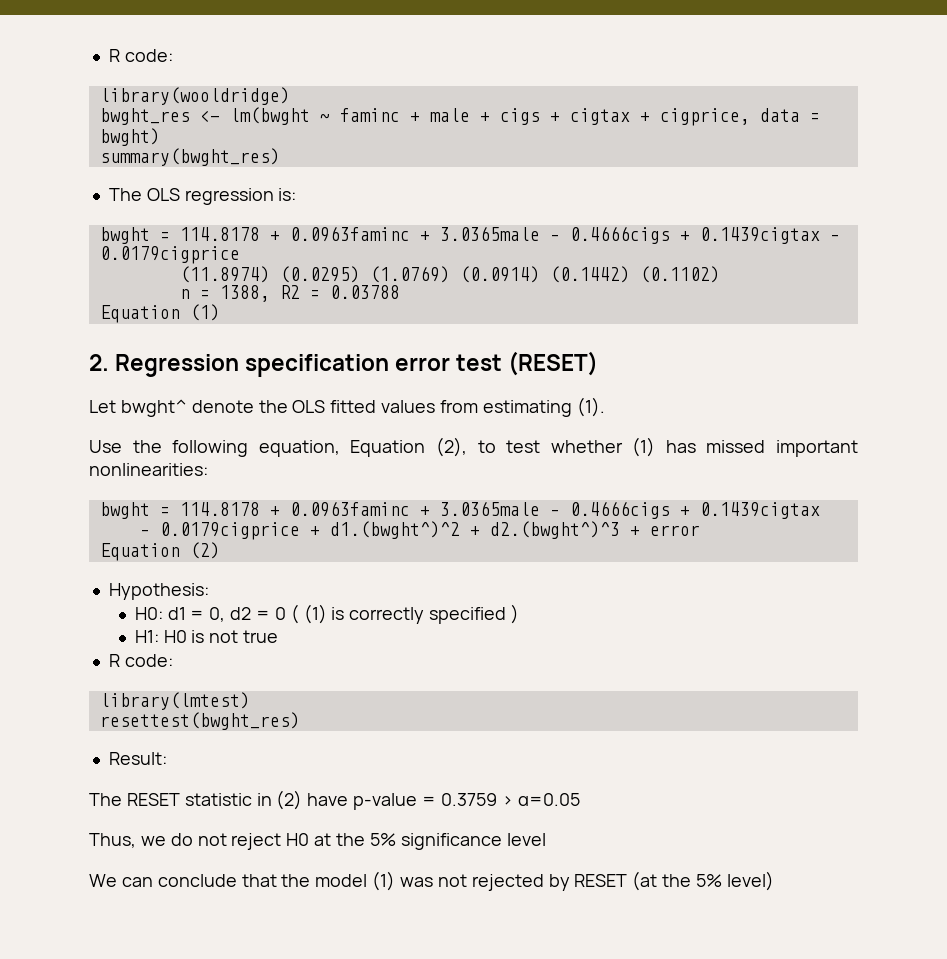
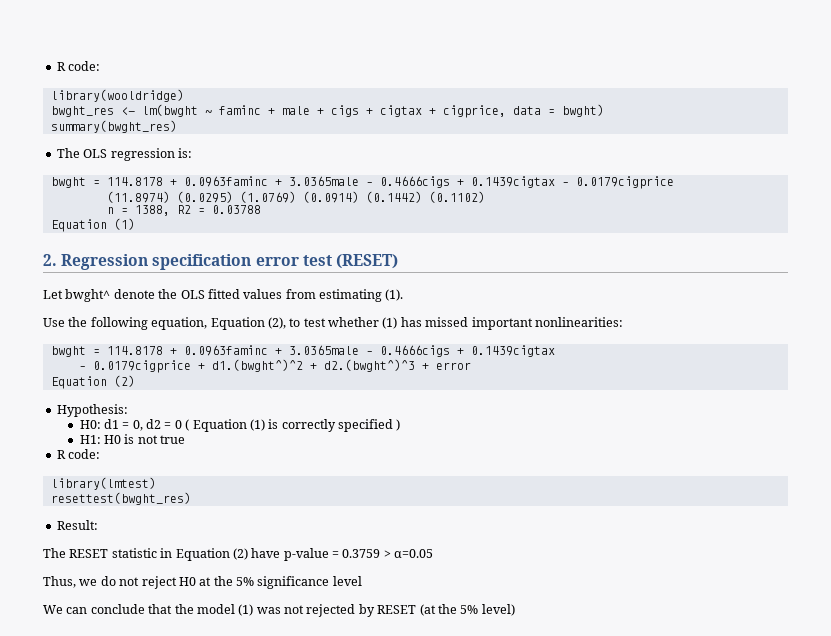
(299, 614) none -> [192,419,247,432] Equation
(272, 799) none -> [175,548,230,561] Equation

